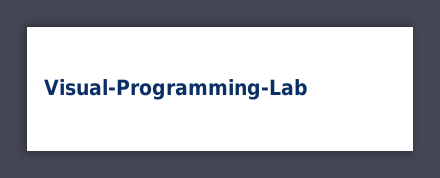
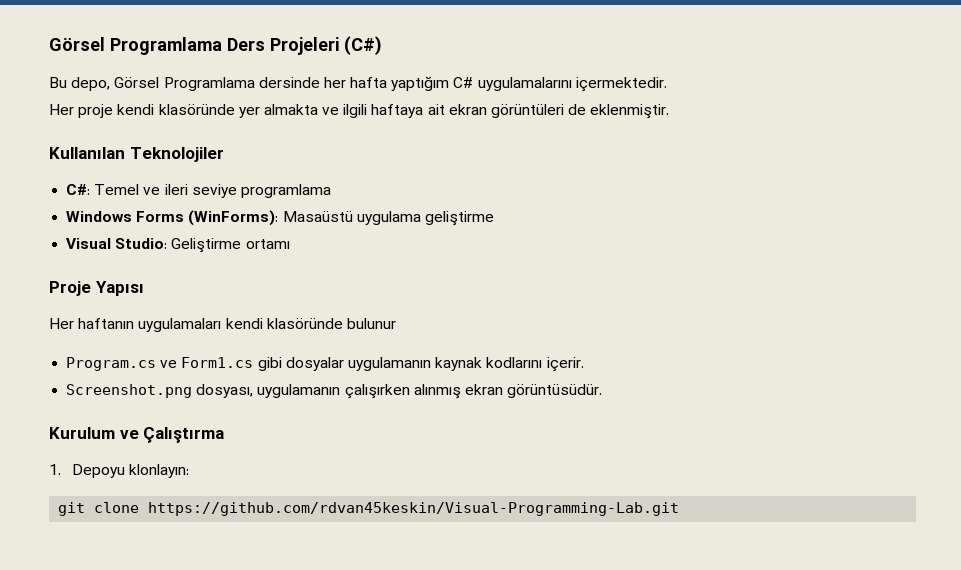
[44,79,308,100] Visual-Programming-Lab -> [49,36,382,55] [49,76,667,92] [49,104,670,119] [49,147,224,162] [66,184,331,198] [66,210,494,226] [66,238,290,253] [49,281,144,296] [49,318,396,332] [66,357,584,372] [66,384,603,399] [49,427,225,443] [49,464,190,478] [58,502,680,516] Görsel Programlama Ders Projeleri (C#) // Bu depo, Görsel Programlama dersinde her hafta yaptığım C# uygulamalarını içermektedir. // Her proje kendi klasöründe yer almakta ve ilgili haftaya ait ekran görüntüleri de eklenmiştir. // Kullanılan Teknolojiler // C#: Temel ve ileri seviye programlama // Windows Forms (WinForms): Masaüstü uygulama geliştirme // Visual Studio: Geliştirme ortamı // Proje Yapısı // Her haftanın uygulamaları kendi klasöründe bulunur // Program.cs ve Form1.cs gibi dosyalar uygulamanın kaynak kodlarını içerir. // Screenshot.png dosyası, uygulamanın çalışırken alınmış ekran görüntüsüdür. // Kurulum ve Çalıştırma // 1. Depoyu klonlayın: // git clone https://github.com/rdvan45keskin/Visual-Programming-Lab.git

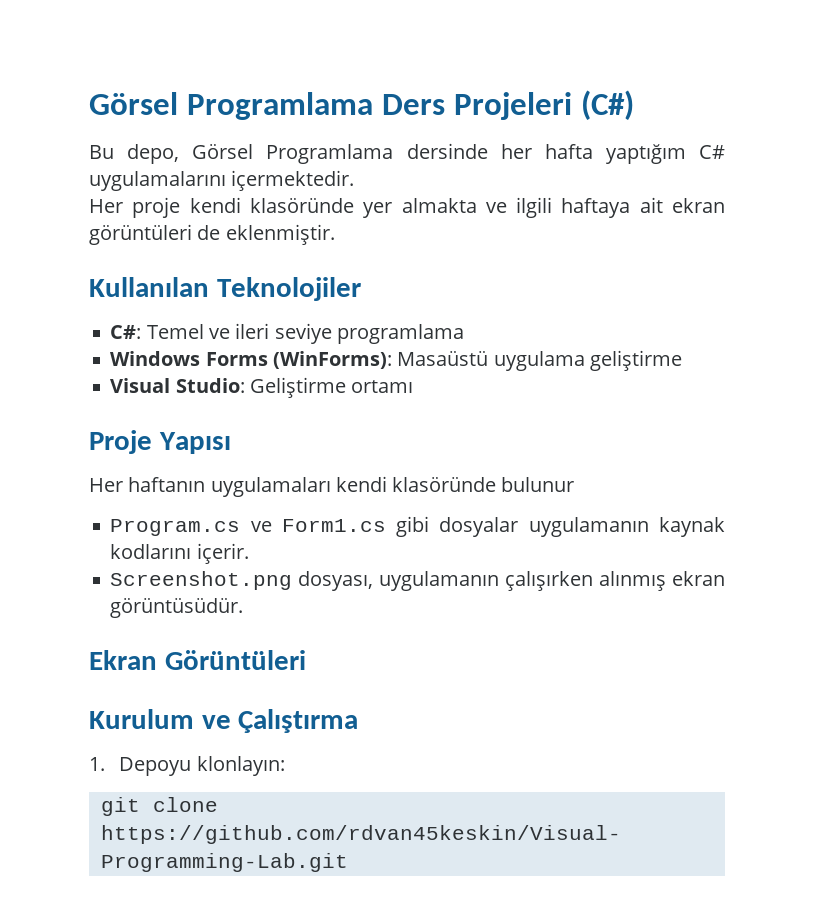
(603, 391) none -> [89,650,306,670] // Ekran Görüntüleri

